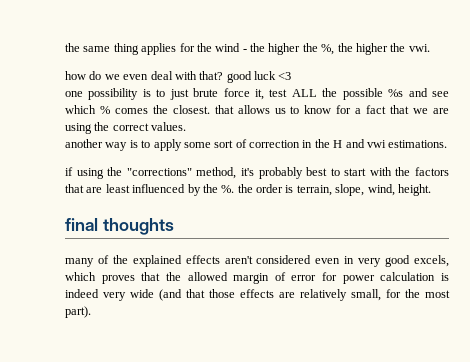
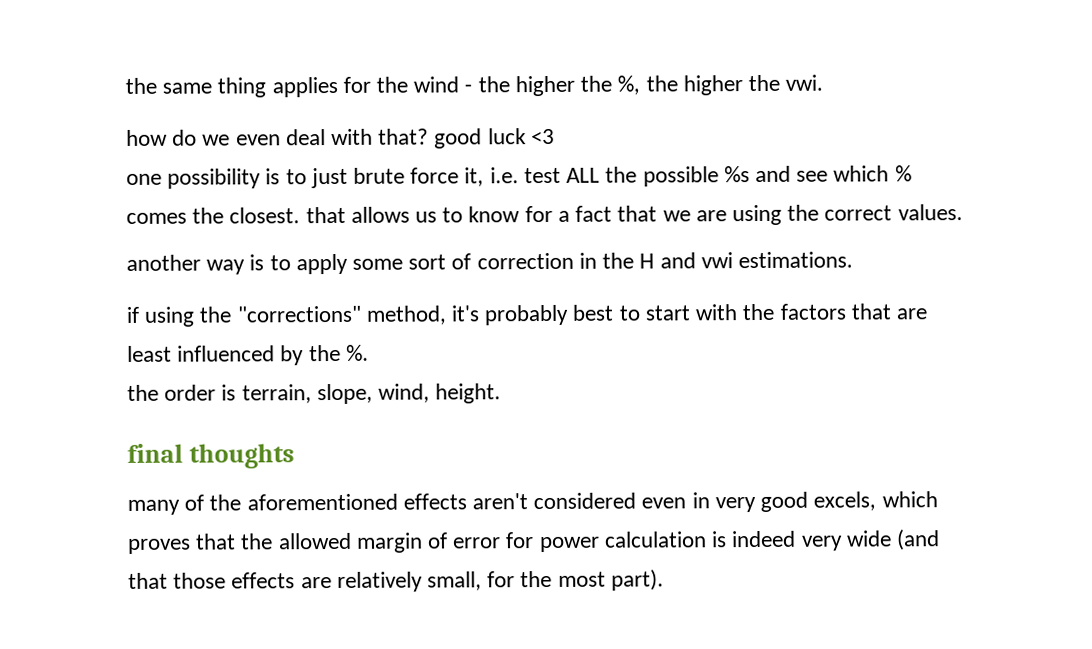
(264, 94) none -> [489,167,519,184] i.e.
(235, 189) none -> (369, 352) //
[132,255,182,267] explained -> [246,493,398,511] aforementioned

